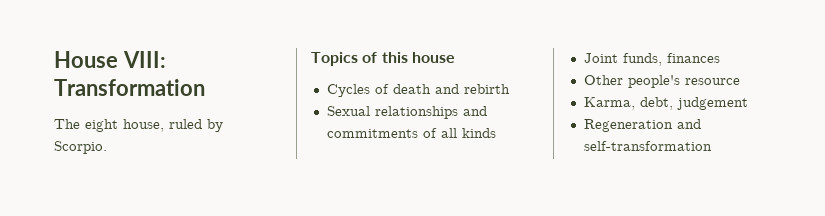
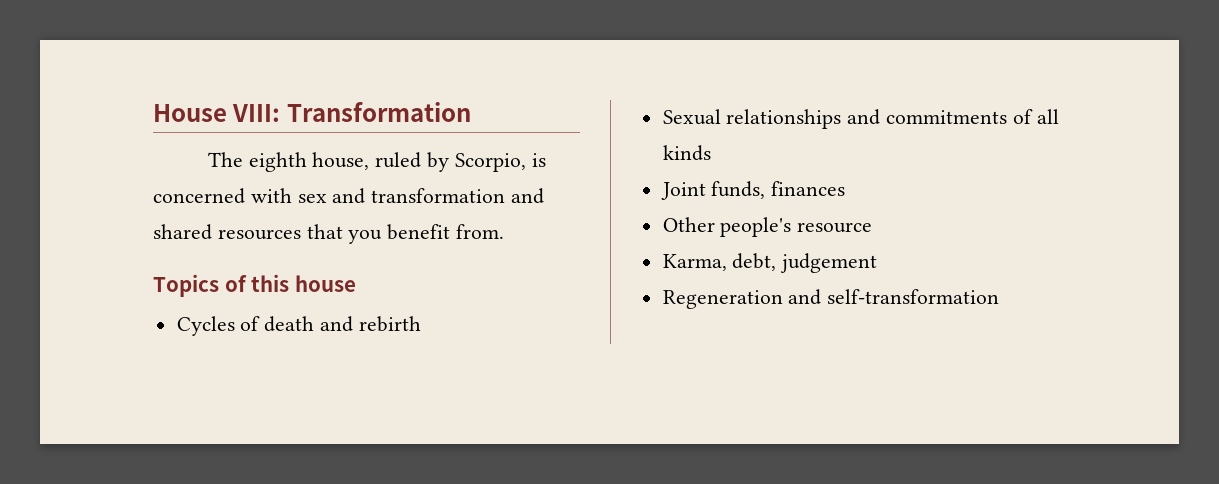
[85,119,118,132] eight -> [248,152,307,172] eighth
[54,141,107,154] Scorpio. -> [454,153,546,172] [153,188,545,204] [153,224,505,244] Scorpio, is concerned with sex and transformation and shared resources that you benefit from.

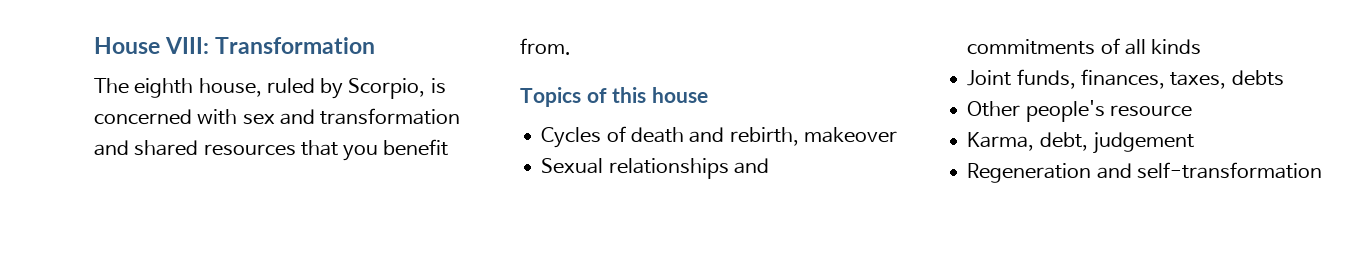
[358,316,421,332] rebirth -> [729,127,897,146] rebirth, makeover
[771,181,846,196] finances -> [1080,69,1284,89] finances, taxes, debts

